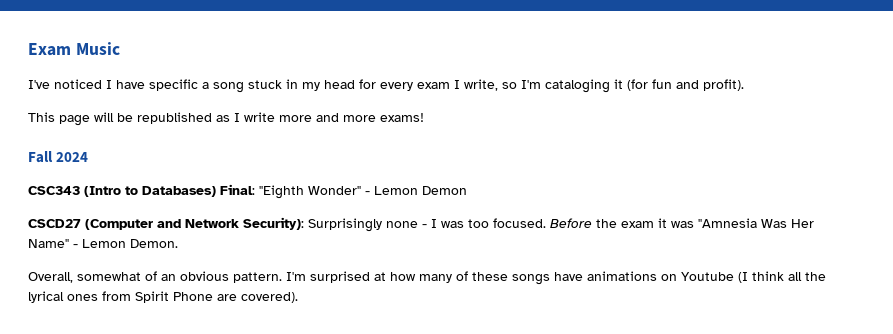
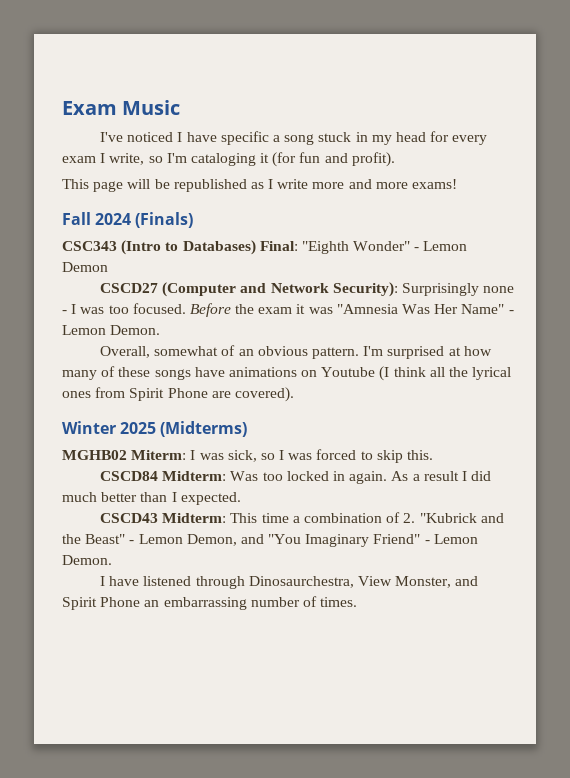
(89, 157) none -> [135,212,194,228] (Finals)
(298, 297) none -> [62,421,248,437] [62,449,434,463] [100,471,492,484] [62,492,241,505] [100,512,504,523] [62,534,478,547] [62,555,112,565] [100,576,479,589] [62,596,358,610] // Winter 2025 (Midterms) // MGHB02 Miterm: I was sick, so I was forced to skip this. // CSCD84 Midterm: Was too locked in again. As a result I did much better than I expected. // CSCD43 Midterm: This time a combination of 2. "Kubrick and the Beast" - Lemon Demon, and "You Imaginary Friend" - Lemon Demon. // I have listened through Dinosaurchestra, View Monster, and Spirit Phone an embarrassing number of times.

